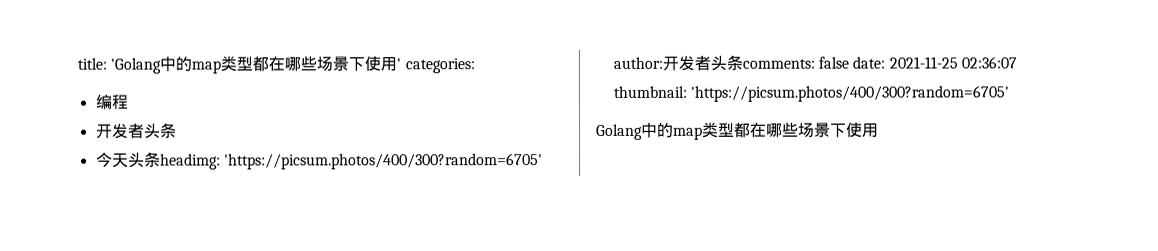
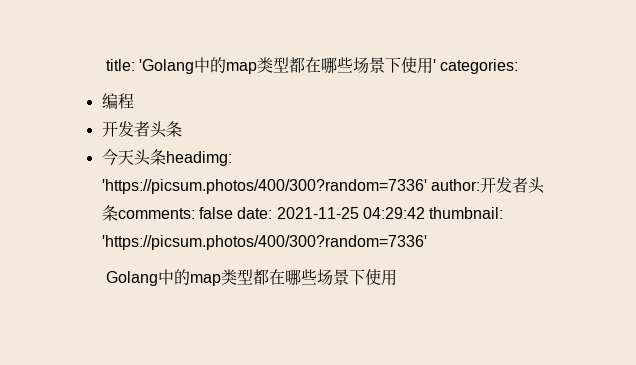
[223,153,543,170] 'https://picsum.photos/400/300?random=6705' -> [101,179,427,194] 'https://picsum.photos/400/300?random=7336'
[960,56,1017,69] [612,85,1009,102] 02:36:07 thumbnail: 'https://picsum.photos/400/300?random=6705' -> [362,207,504,219] [101,235,427,250] 04:29:42 thumbnail: 'https://picsum.photos/400/300?random=7336'

